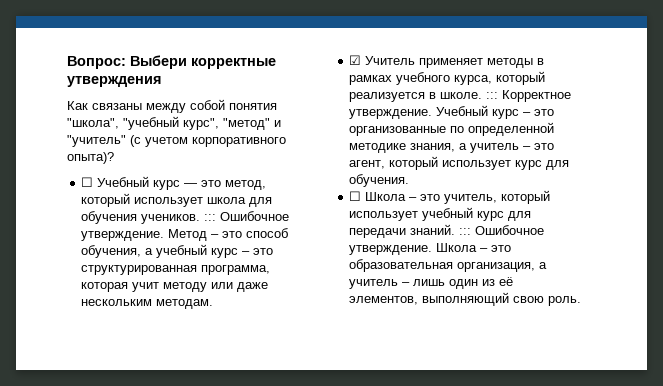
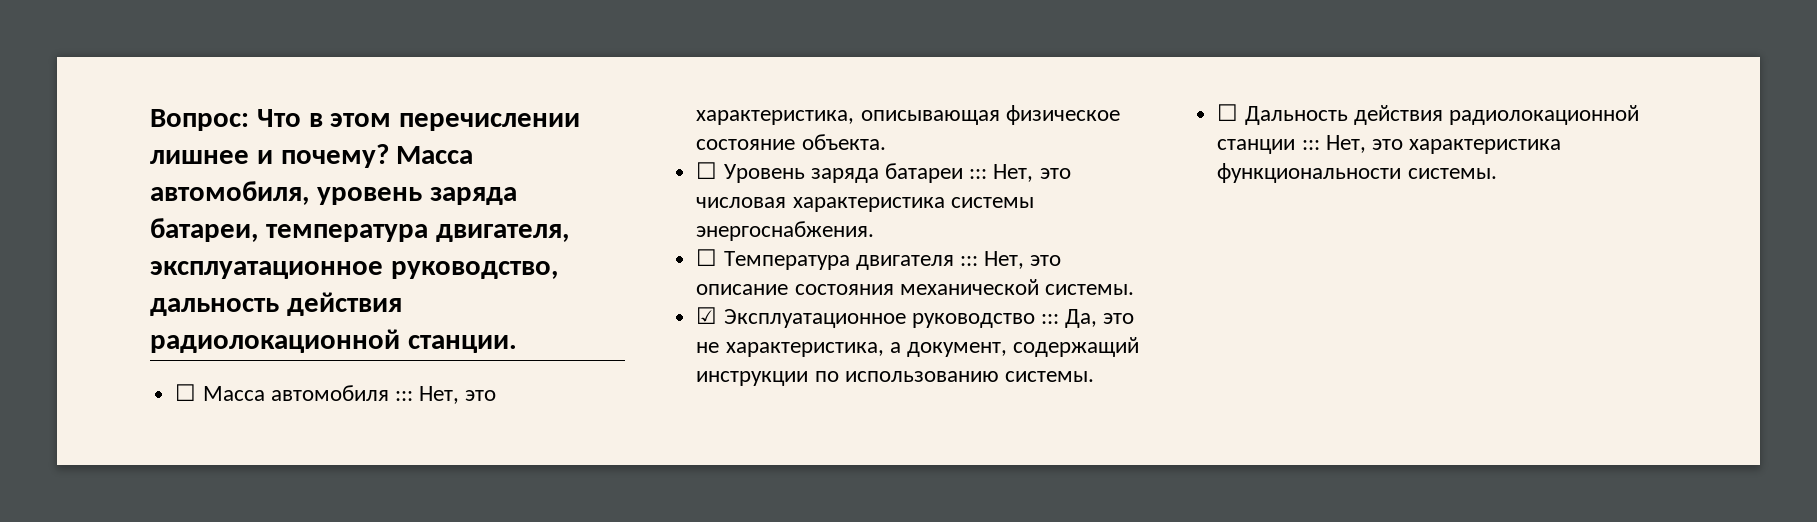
[130,55,276,69] [67,76,161,87] [67,99,277,113] [67,116,281,130] [67,135,286,147] [67,152,114,164] [81,176,267,190] [81,193,273,207] [81,211,290,224] [81,228,289,241] [81,244,274,258] [81,265,271,275] [81,282,269,292] [81,299,214,309] [349,55,545,68] [349,71,546,85] [349,90,572,102] [349,105,555,119] [349,122,555,136] [349,143,555,153] [349,156,570,170] [349,174,410,187] [349,190,551,204] [349,207,532,221] [349,224,545,238] [349,243,512,255] [349,259,548,272] [349,277,514,289] [349,292,582,306] Выбери корректные утверждения // Как связаны между собой понятия "школа", "учебный курс", "метод" и "учитель" (с учетом корпоративного опыта)? // ☐ Учебный курс — это метод, который использует школа для обучения учеников. ::: Ошибочное утверждение. Метод – это способ обучения, а учебный курс – это структурированная программа, которая учит методу или даже нескольким методам. // ☑ Учитель применяет методы в рамках учебного курса, который реализуется в школе. ::: Корректное утверждение. Учебный курс – это организованные по определенной методике знания, а учитель – это агент, который использует курс для обучения. // ☐ Школа – это учитель, который использует учебный курс для передачи знаний. ::: Ошибочное утверждение. Школа – это образовательная организация, а учитель – лишь один из её элементов, выполняющий свою роль. -> [256,109,581,131] [150,144,474,168] [150,181,517,205] [150,218,569,242] [150,261,558,279] [150,292,402,316] [150,329,517,353] [175,384,497,404] [696,105,1120,125] [696,134,886,150] [696,162,1071,183] [696,197,1034,212] [696,221,875,241] [696,249,1062,270] [696,279,1134,295] [696,307,1135,328] [696,337,1140,357] [696,371,1094,386] [1217,104,1639,125] [1217,135,1562,154] [1217,163,1497,183] Что в этом перечислении лишнее и почему? Масса автомобиля, уровень заряда батареи, температура двигателя, эксплуатационное руководство, дальность действия радиолокационной станции. // ☐ Масса автомобиля ::: Нет, это характеристика, описывающая физическое состояние объекта. // ☐ Уровень заряда батареи ::: Нет, это числовая характеристика системы энергоснабжения. // ☐ Температура двигателя ::: Нет, это описание состояния механической системы. // ☑ Эксплуатационное руководство ::: Да, это не характеристика, а документ, содержащий инструкции по использованию системы. // ☐ Дальность действия радиолокационной станции ::: Нет, это характеристика функциональности системы.

